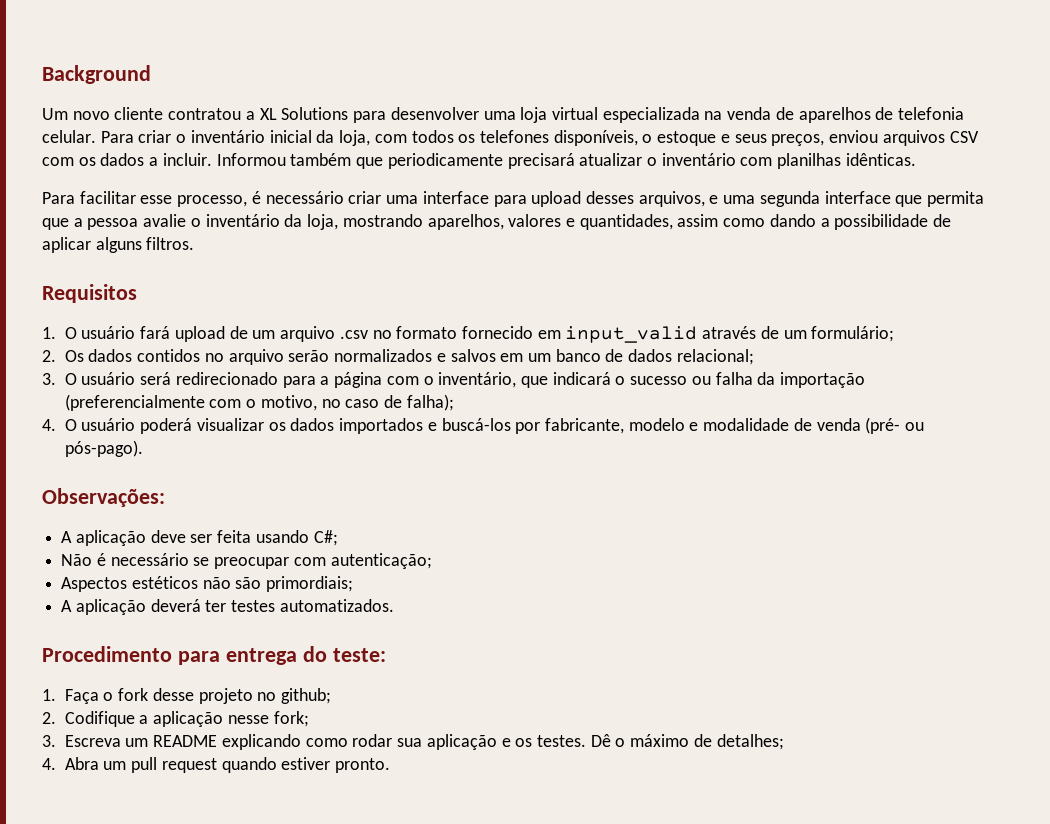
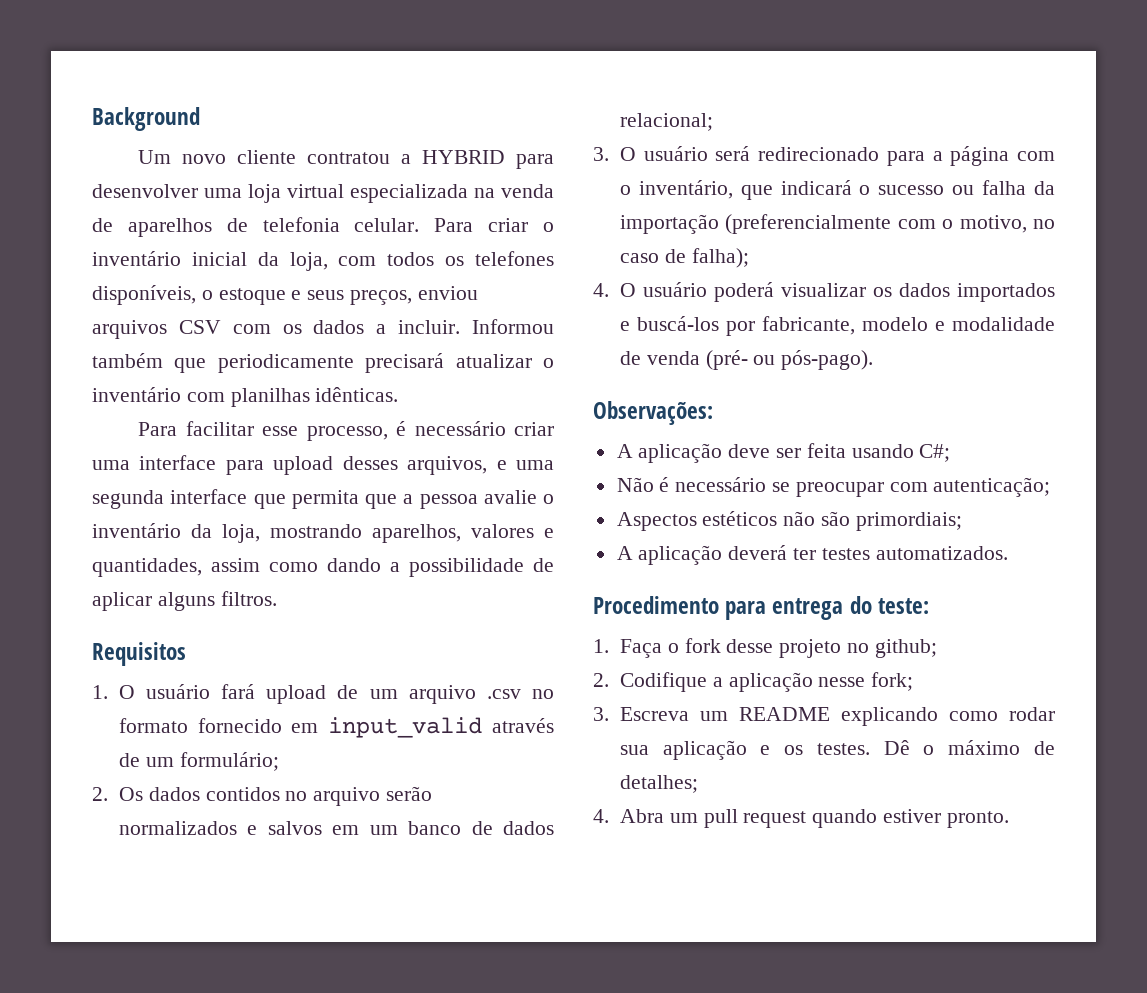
[259,107,349,120] XL Solutions -> [422,150,506,164] HYBRID

